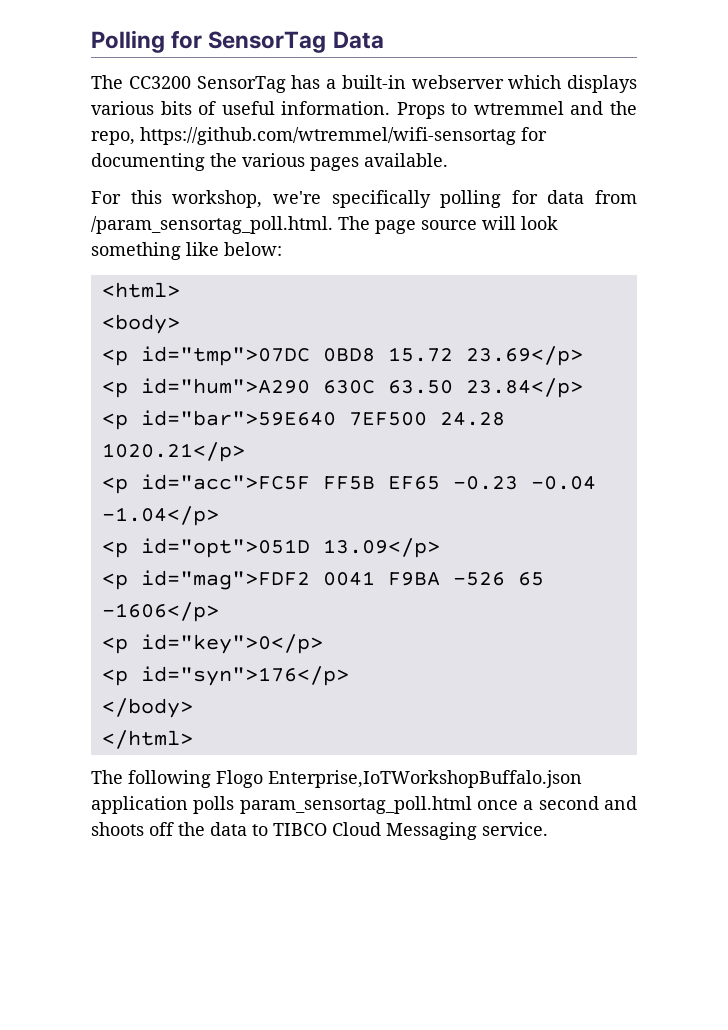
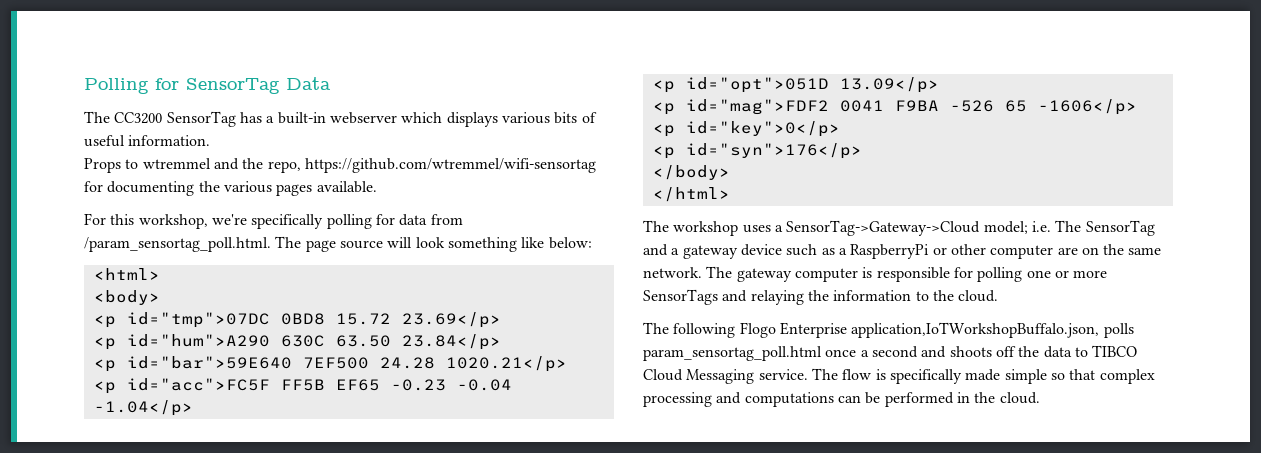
(391, 108) none -> (211, 140) //
(193, 739) none -> [643,220,1155,236] [643,244,1162,259] [643,266,1108,282] [643,289,999,305] // The workshop uses a SensorTag->Gateway->Cloud model; i.e. The SensorTag and a gateway device such as a RaspberryPi or other computer are on the same network. The gateway computer is responsible for polling one or more SensorTags and relaying the information to the cloud.
[268,770,582,788] [91,796,188,814] Enterprise,IoTWorkshopBuffalo.json application -> [779,322,1100,338] Enterprise application,IoTWorkshopBuffalo.json,
(548, 829) none -> [811,368,1155,384] [643,392,1040,407] The flow is specifically made simple so that complex processing and computations can be performed in the cloud.

